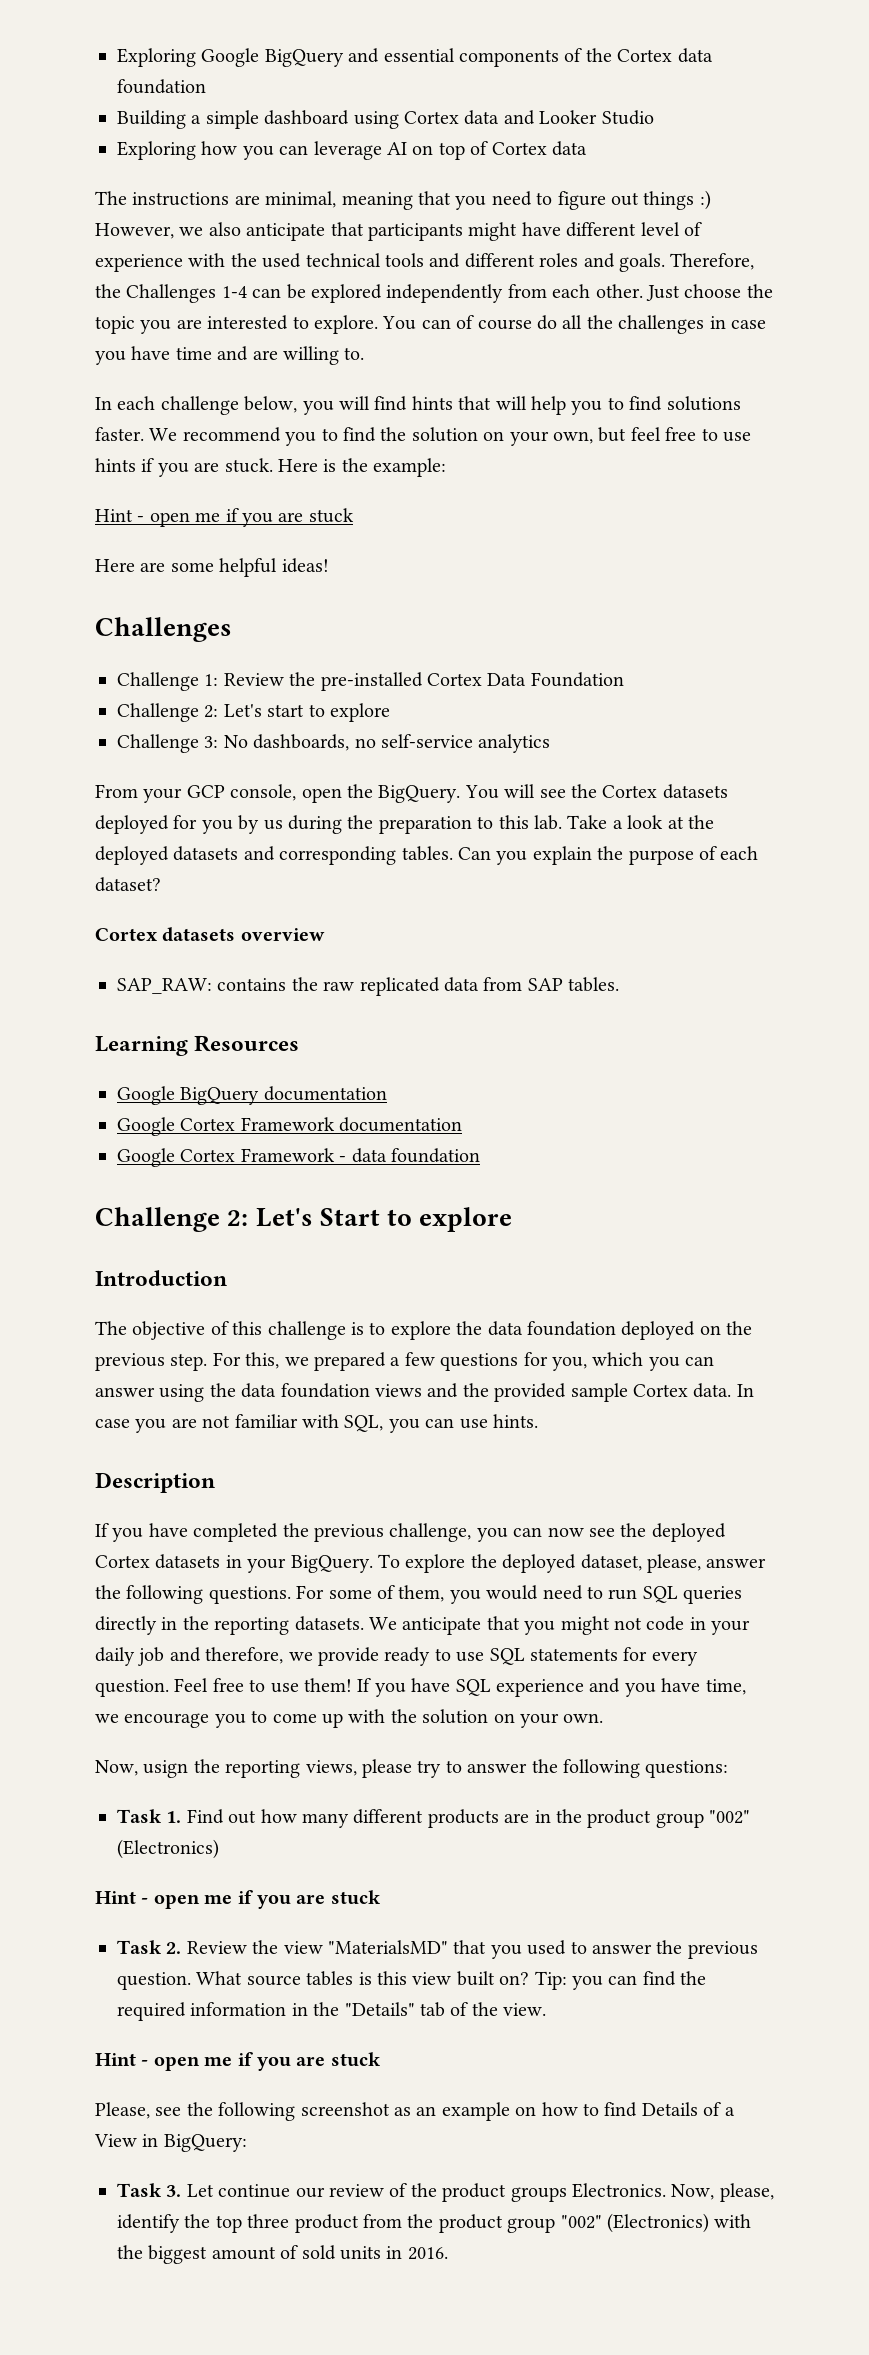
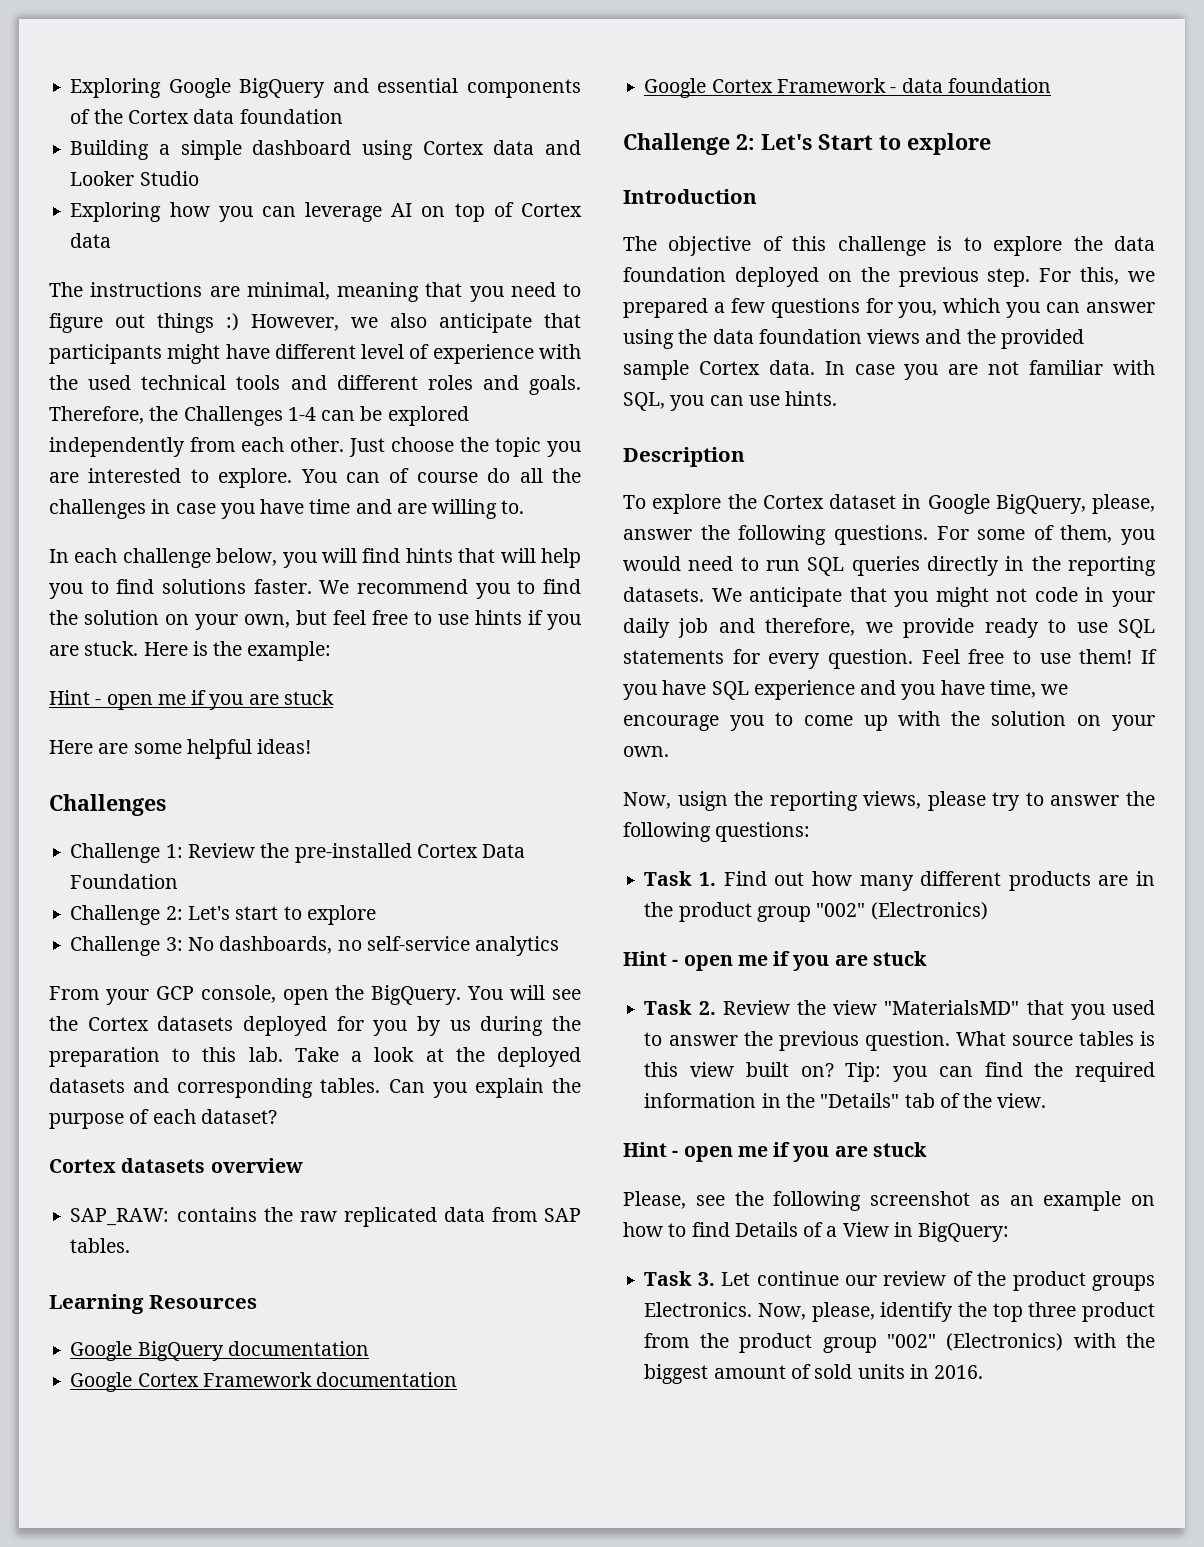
[95,1523,726,1542] [95,1554,642,1573] If you have completed the previous challenge, you can now see the deployed Cortex datasets in your BigQuery. To explore the deployed dataset, -> [623,494,1086,514] To explore the Cortex dataset in Google BigQuery,

